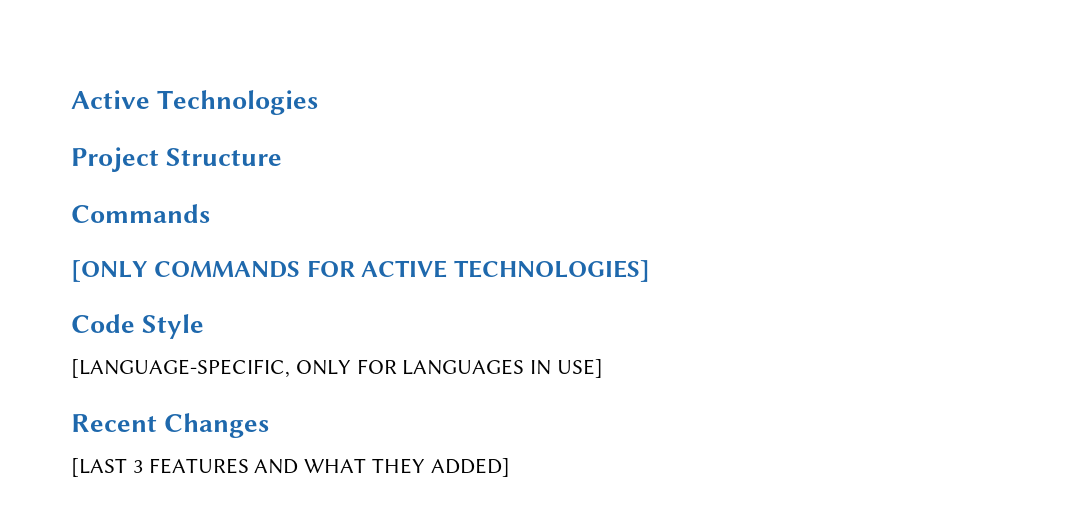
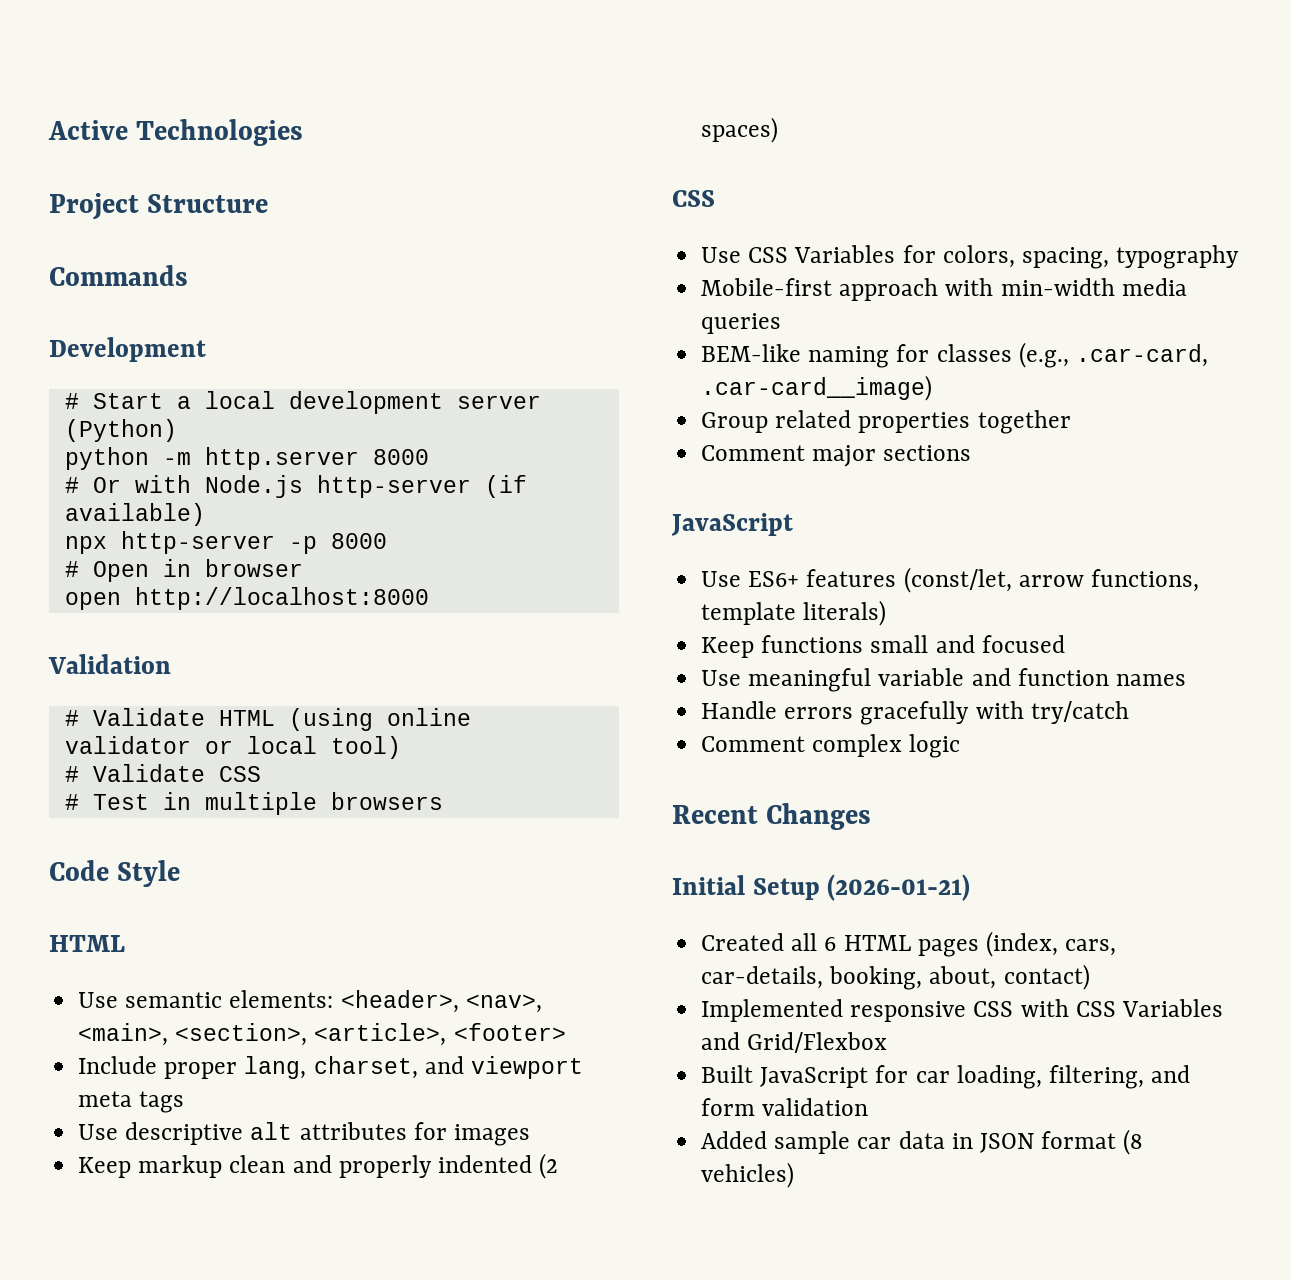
[71,260,650,282] [71,314,205,339] [71,359,604,378] [71,413,270,438] [71,458,510,477] [ONLY COMMANDS FOR ACTIVE TECHNOLOGIES] // Code Style // [LANGUAGE-SPECIFIC, ONLY FOR LANGUAGES IN USE] // Recent Changes // [LAST 3 FEATURES AND WHAT THEY ADDED] -> [49,337,206,362] [64,391,541,414] [64,419,177,442] [64,447,429,470] [64,475,527,498] [64,503,205,526] [64,531,387,554] [64,559,303,582] [64,587,429,610] [48,654,171,674] [64,708,471,731] [64,736,401,759] [64,764,261,782] [64,792,443,815] [49,860,181,887] [49,935,125,952] [78,990,542,1013] [78,1023,566,1046] [78,1056,583,1079] [78,1091,185,1113] [78,1122,530,1146] [78,1153,559,1179] [701,117,779,143] [672,190,715,207] [701,245,1240,269] [701,278,1187,301] [701,313,782,334] [701,342,1208,368] [701,375,933,401] [701,410,1071,434] [701,445,972,467] [671,513,793,536] [701,567,1199,593] [701,600,887,626] [701,635,1065,658] [701,668,1186,692] [701,701,1129,725] [701,734,961,758] [672,803,872,830] [672,874,971,901] [701,931,1117,957] [701,964,1090,990] [701,999,1223,1022] [701,1032,888,1053] [701,1065,1191,1089] [701,1098,869,1116] [701,1129,1144,1155] [701,1162,795,1188] Development // # Start a local development server (Python) // python -m http.server 8000 // # Or with Node.js http-server (if available) // npx http-server -p 8000 // # Open in browser // open http://localhost:8000 // Validation // # Validate HTML (using online validator or local tool) // # Validate CSS // # Test in multiple browsers // Code Style // HTML // Use semantic elements: <header>, <nav>, <main>, <section>, <article>, <footer> // Include proper lang, charset, and viewport meta tags // Use descriptive alt attributes for images // Keep markup clean and properly indented (2 spaces) // CSS // Use CSS Variables for colors, spacing, typography // Mobile-first approach with min-width media queries // BEM-like naming for classes (e.g., .car-card, .car-card__image) // Group related properties together // Comment major sections // JavaScript // Use ES6+ features (const/let, arrow functions, template literals) // Keep functions small and focused // Use meaningful variable and function names // Handle errors gracefully with try/catch // Comment complex logic // Recent Changes // Initial Setup (2026-01-21) // Created all 6 HTML pages (index, cars, car-details, booking, about, contact) // Implemented responsive CSS with CSS Variables and Grid/Flexbox // Built JavaScript for car loading, filtering, and form validation // Added sample car data in JSON format (8 vehicles)

